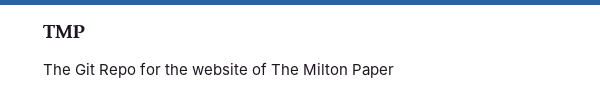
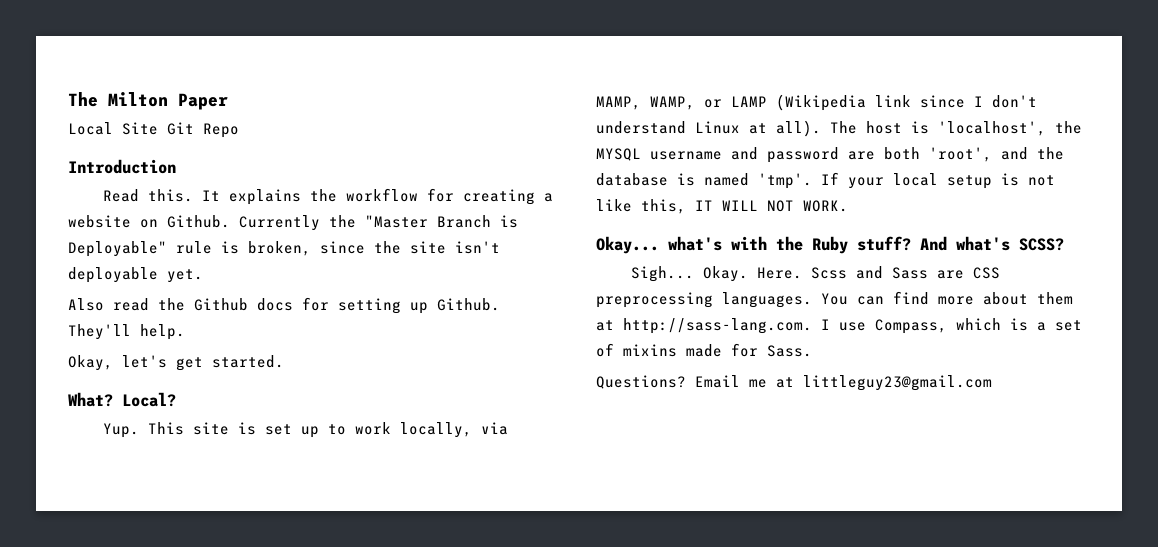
[43,25,85,38] [43,62,395,78] TMP // The Git Repo for the website of The Milton Paper -> [68,92,228,110] [68,122,239,138] [68,159,176,174] [102,188,553,205] [68,215,518,231] [68,241,500,257] [68,267,203,283] [68,297,500,314] [68,324,185,340] [68,355,284,371] [68,392,176,407] [102,422,508,438] [596,94,1037,111] [596,120,1082,137] [596,147,1064,163] [596,172,1055,189] [596,199,848,214] [596,236,1064,254] [630,266,1000,282] [596,291,1073,308] [596,318,1082,334] [596,343,812,357] [596,375,992,391] The Milton Paper // Local Site Git Repo // Introduction // Read this. It explains the workflow for creating a website on Github. Currently the "Master Branch is Deployable" rule is broken, since the site isn't deployable yet. // Also read the Github docs for setting up Github. They'll help. // Okay, let's get started. // What? Local? // Yup. This site is set up to work locally, via MAMP, WAMP, or LAMP (Wikipedia link since I don't understand Linux at all). The host is 'localhost', the MYSQL username and password are both 'root', and the database is named 'tmp'. If your local setup is not like this, IT WILL NOT WORK. // Okay... what's with the Ruby stuff? And what's SCSS? // Sigh... Okay. Here. Scss and Sass are CSS preprocessing languages. You can find more about them at http://sass-lang.com. I use Compass, which is a set of mixins made for Sass. // Questions? Email me at littleguy23@gmail.com

